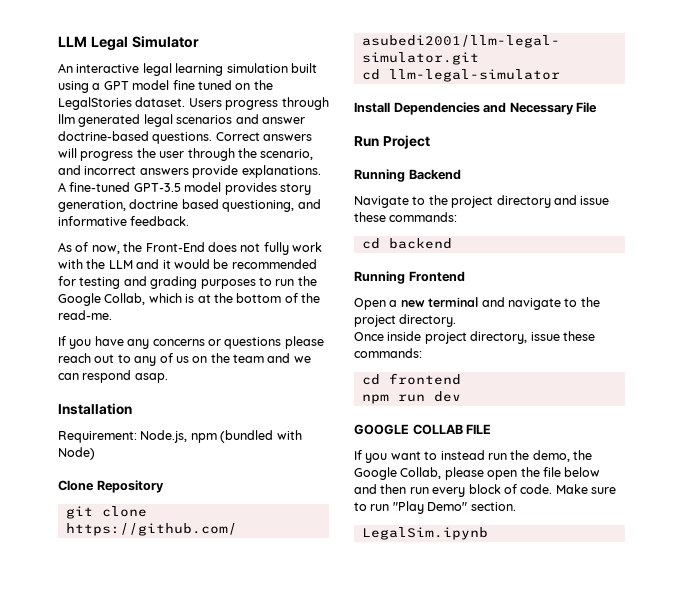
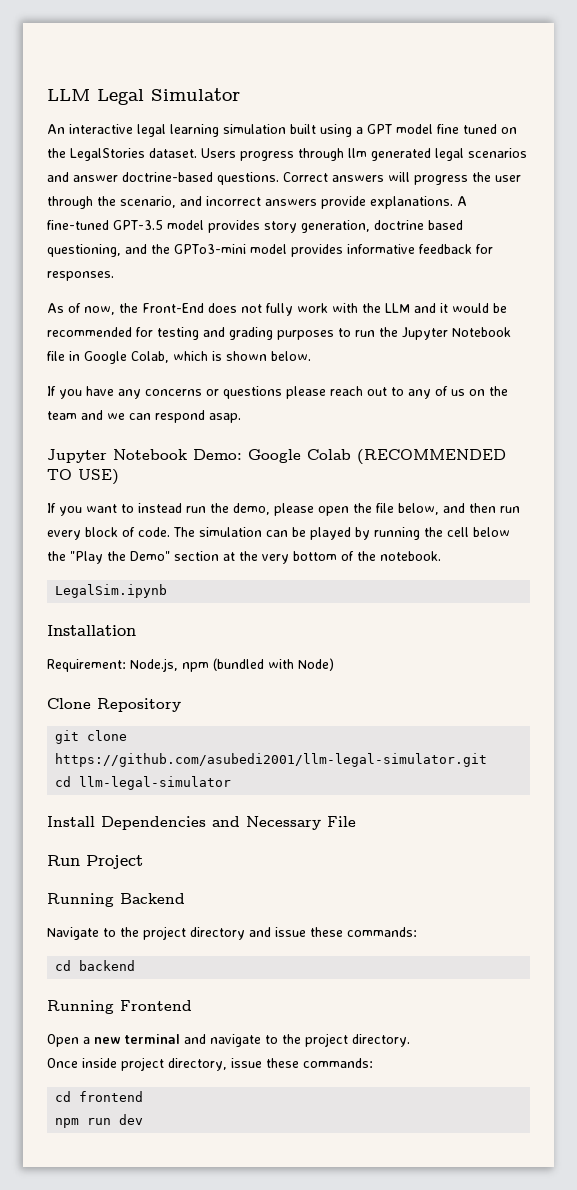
[58,216,190,226] informative feedback. -> [151,244,493,257] [47,271,114,281] the GPTo3-mini model provides informative feedback for responses.
[58,293,320,306] [58,310,112,320] Google Collab, which is at the bottom of the read-me. -> [402,327,511,340] [47,351,311,364] Jupyter Notebook file in Google Colab, which is shown below.
(168, 378) none -> [47,449,506,464] [47,469,119,485] [47,503,520,516] [47,527,510,540] [47,551,441,564] [55,584,168,598] // Jupyter Notebook Demo: Google Colab (RECOMMENDED TO USE) // If you want to instead run the demo, please open the file below, and then run every block of code. The simulation can be played by running the cell below the "Play the Demo" section at the very bottom of the notebook. // LegalSim.ipynb
[354,424,492,435] [354,450,592,463] [354,467,601,480] [354,484,616,497] [354,501,516,514] [361,527,488,540] // GOOGLE COLLAB FILE // If you want to instead run the demo, the Google Collab, please open the file below and then run every block of code. Make sure to run "Play Demo" section. // LegalSim.ipynb -> (144, 1119) none

